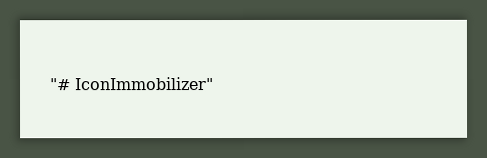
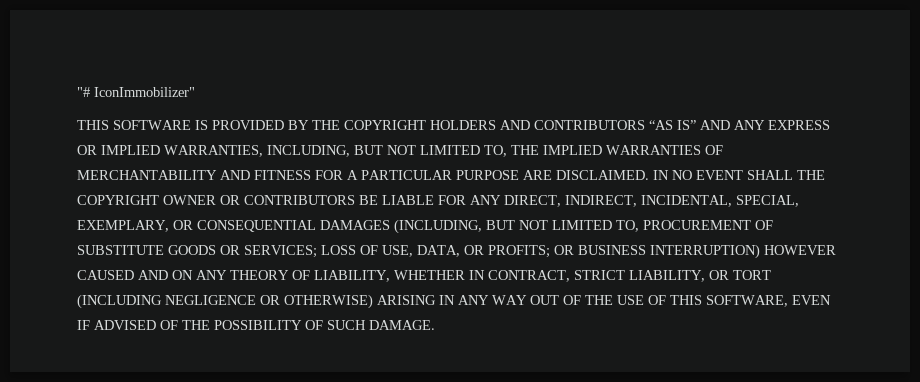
(214, 84) none -> [77,120,830,130] [77,145,723,157] [77,170,825,180] [77,195,799,207] [77,219,773,234] [77,244,836,259] [77,270,771,282] [77,294,831,309] [77,320,435,330] // THIS SOFTWARE IS PROVIDED BY THE COPYRIGHT HOLDERS AND CONTRIBUTORS “AS IS” AND ANY EXPRESS OR IMPLIED WARRANTIES, INCLUDING, BUT NOT LIMITED TO, THE IMPLIED WARRANTIES OF MERCHANTABILITY AND FITNESS FOR A PARTICULAR PURPOSE ARE DISCLAIMED. IN NO EVENT SHALL THE COPYRIGHT OWNER OR CONTRIBUTORS BE LIABLE FOR ANY DIRECT, INDIRECT, INCIDENTAL, SPECIAL, EXEMPLARY, OR CONSEQUENTIAL DAMAGES (INCLUDING, BUT NOT LIMITED TO, PROCUREMENT OF SUBSTITUTE GOODS OR SERVICES; LOSS OF USE, DATA, OR PROFITS; OR BUSINESS INTERRUPTION) HOWEVER CAUSED AND ON ANY THEORY OF LIABILITY, WHETHER IN CONTRACT, STRICT LIABILITY, OR TORT (INCLUDING NEGLIGENCE OR OTHERWISE) ARISING IN ANY WAY OUT OF THE USE OF THIS SOFTWARE, EVEN IF ADVISED OF THE POSSIBILITY OF SUCH DAMAGE.

